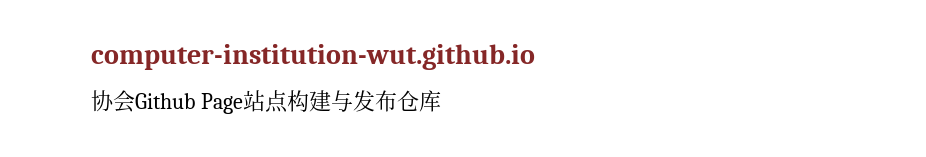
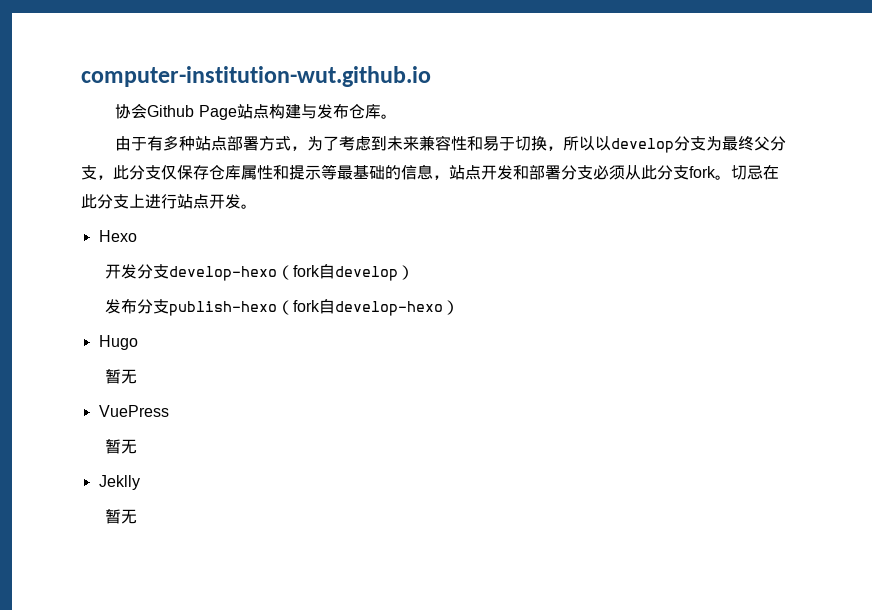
(441, 101) none -> [380,114,397,119] [115,135,787,153] [81,164,779,180] [81,194,257,209] [98,230,137,242] [104,264,414,281] [104,298,459,316] [98,335,138,350] [104,369,137,384] [98,405,169,417] [104,439,137,454] [98,475,140,490] [104,509,137,524] 。 // 由于有多种站点部署方式，为了考虑到未来兼容性和易于切换，所以以develop分支为最终父分支，此分支仅保存仓库属性和提示等最基础的信息，站点开发和部署分支必须从此分支fork。切忌在此分支上进行站点开发。 // Hexo // 开发分支develop-hexo（fork自develop） // 发布分支publish-hexo（fork自develop-hexo） // Hugo // 暂无 // VuePress // 暂无 // Jeklly // 暂无

